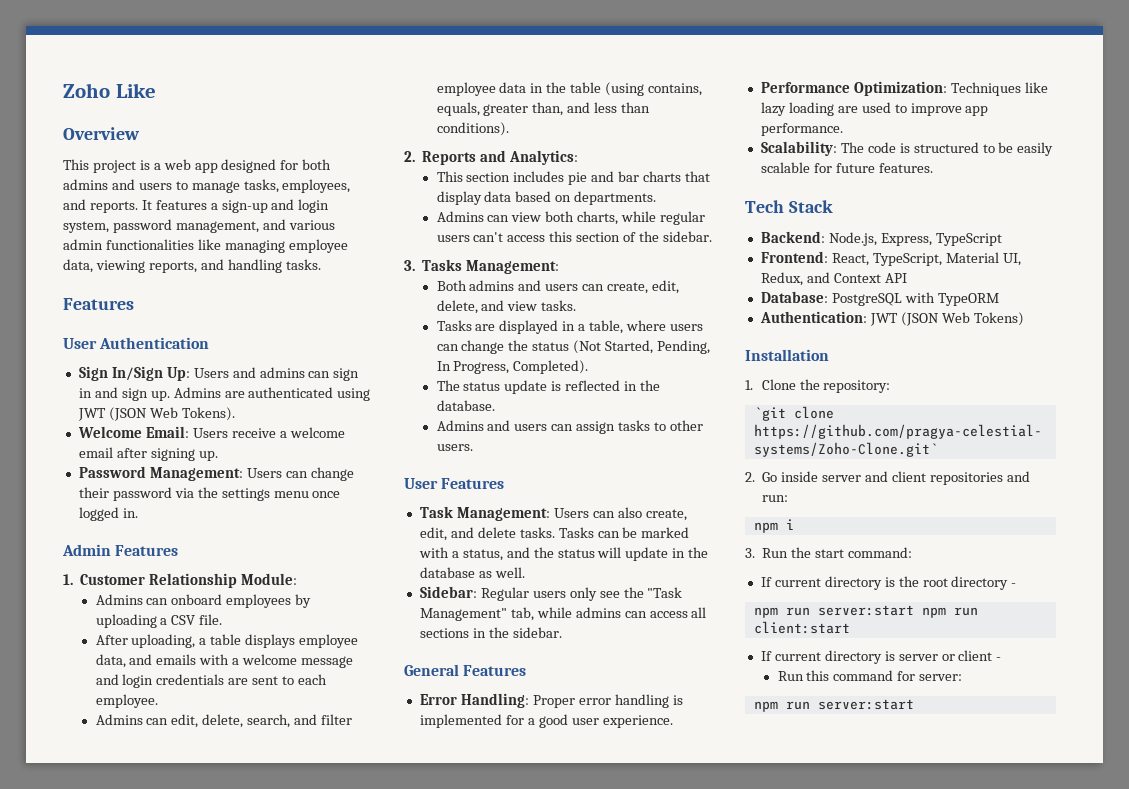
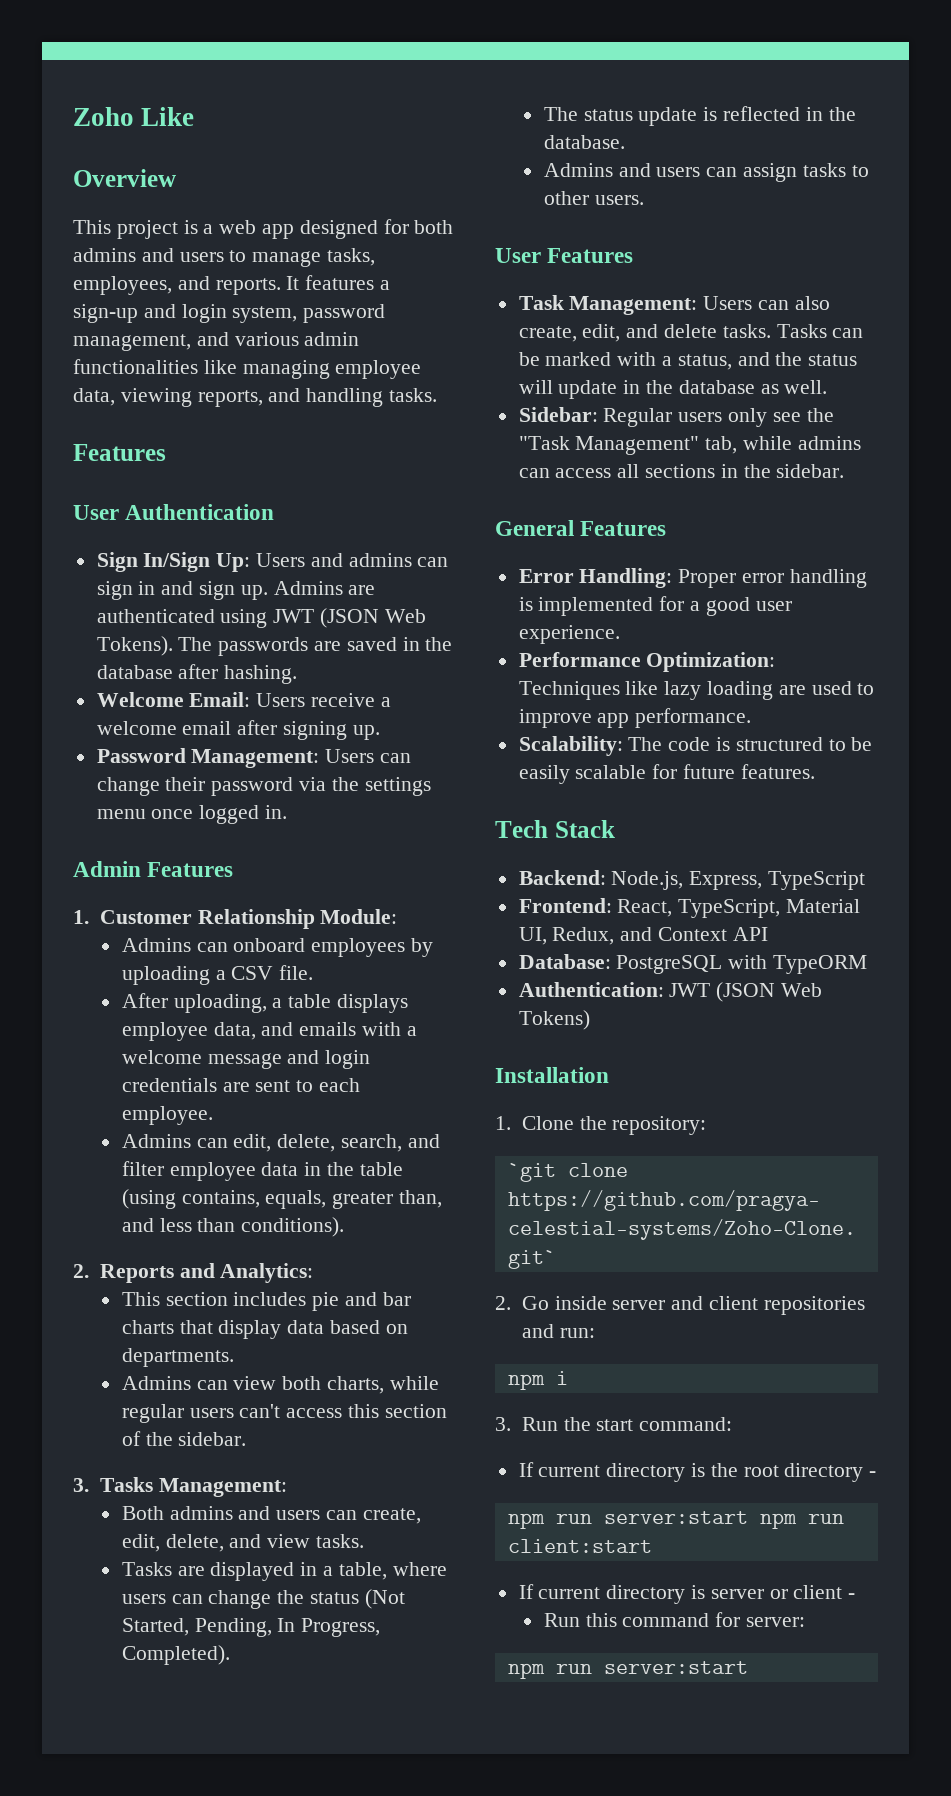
(235, 414) none -> [178,637,453,656] [96,664,298,684] The passwords are saved in the database after hashing.

